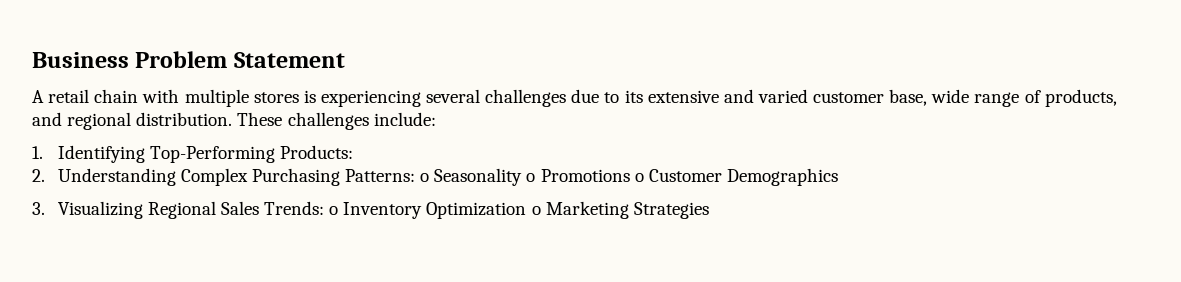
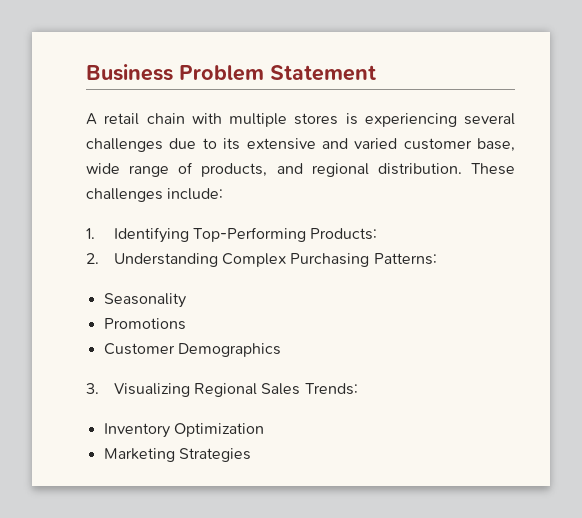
[420,173,430,182] o -> (437, 259) //
[526,173,536,182] o -> (186, 300) //
[634,173,644,182] o -> (186, 324) //
[329,206,339,215] o -> (358, 389) //
[531,206,541,215] o -> (264, 430) //

